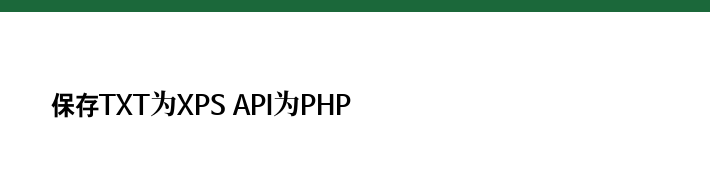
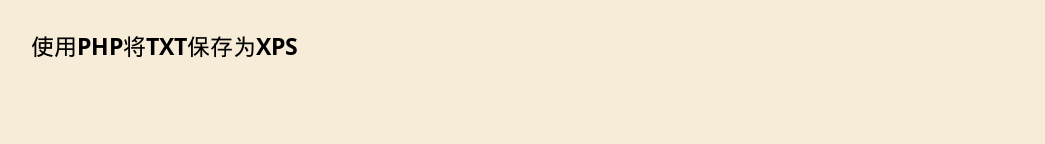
[51,90,352,118] 保存TXT为XPS API为PHP -> [31,36,298,58] 使用PHP将TXT保存为XPS

